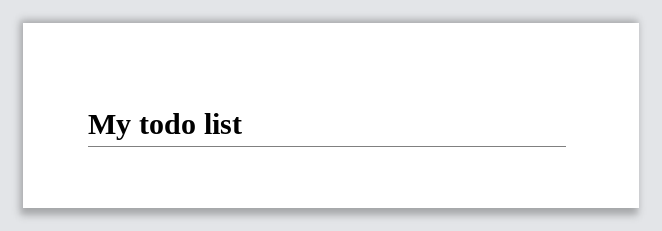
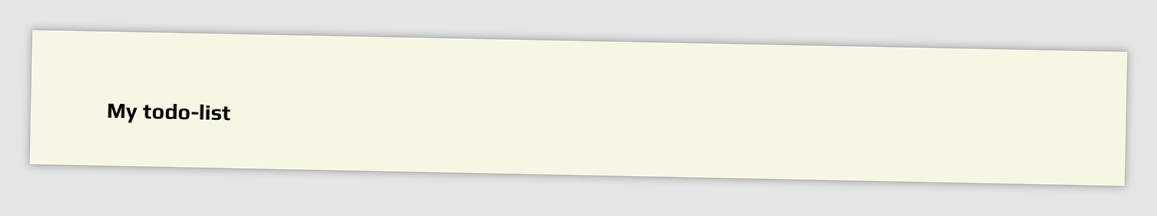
[139,113,243,134] todo list -> [141,102,232,122] todo-list

